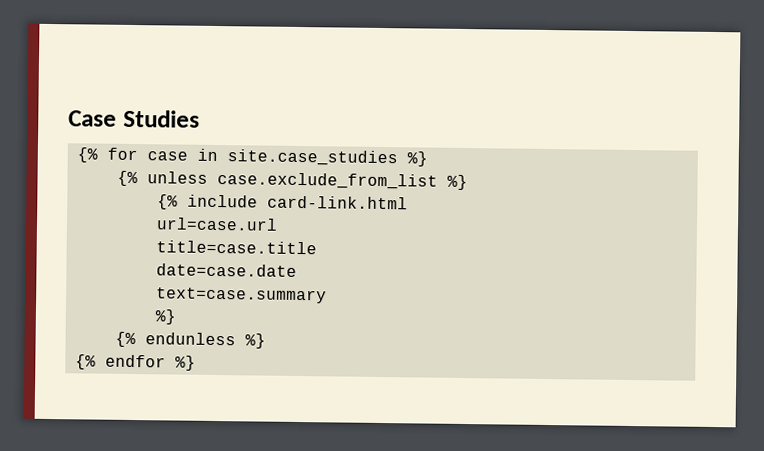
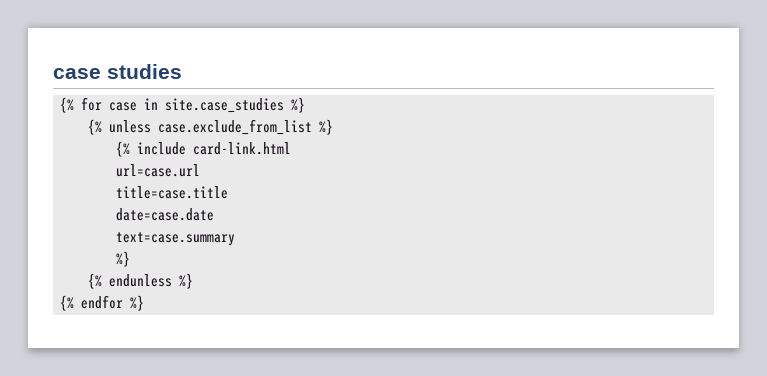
[68,109,200,128] Case Studies -> [53,64,182,79] case studies

